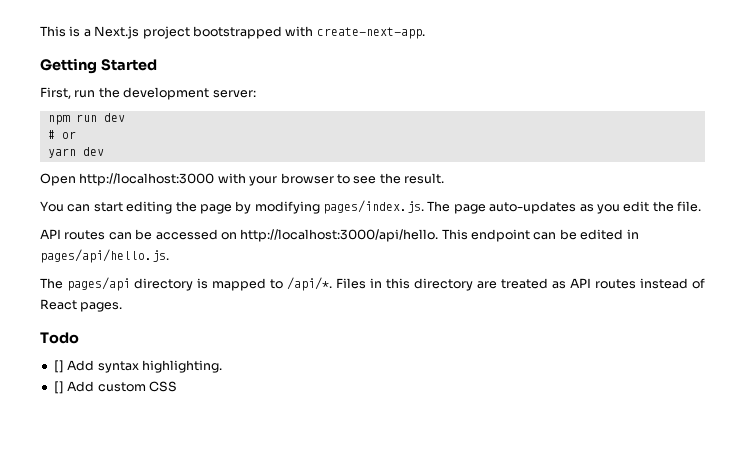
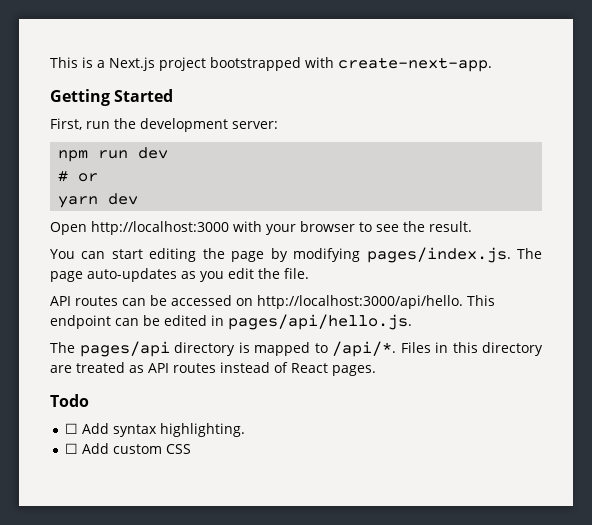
[53,360,64,373] [] -> [65,423,79,434] ☐
[53,381,64,394] [] -> [65,443,79,454] ☐

